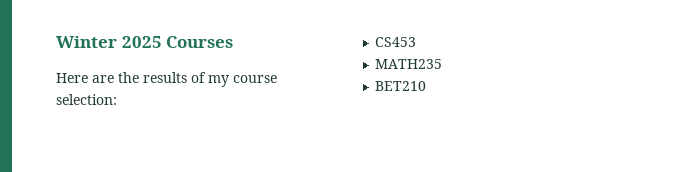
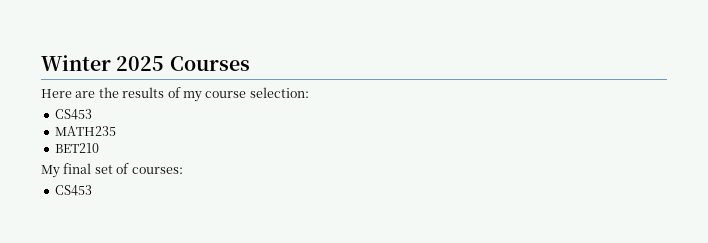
(427, 86) none -> [41,163,183,178] [54,185,92,196] // My final set of courses: // CS453

